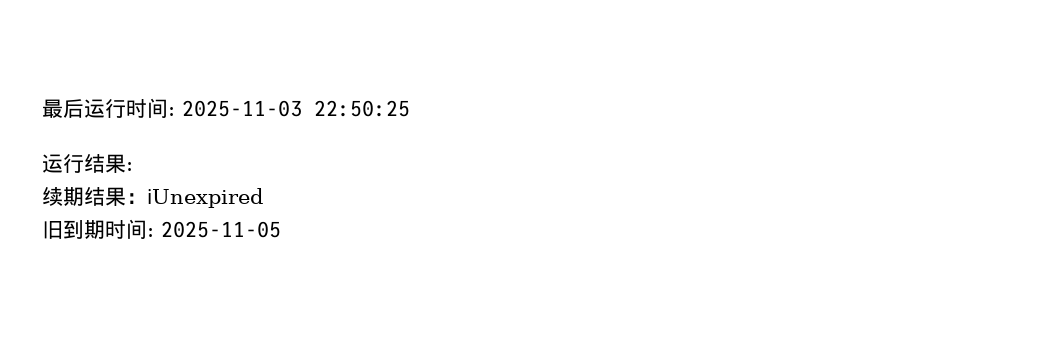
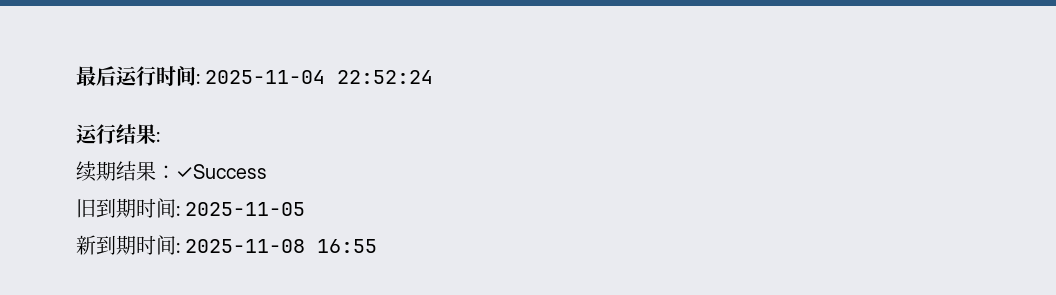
[182,100,410,117] 2025-11-03 22:50:25 -> [205,70,434,84] 2025-11-04 22:52:24
[147,188,263,208] ℹUnexpired -> [176,164,267,179] ✓Success
(281, 229) none -> [76,235,378,255] // 新到期时间: 2025-11-08 16:55

